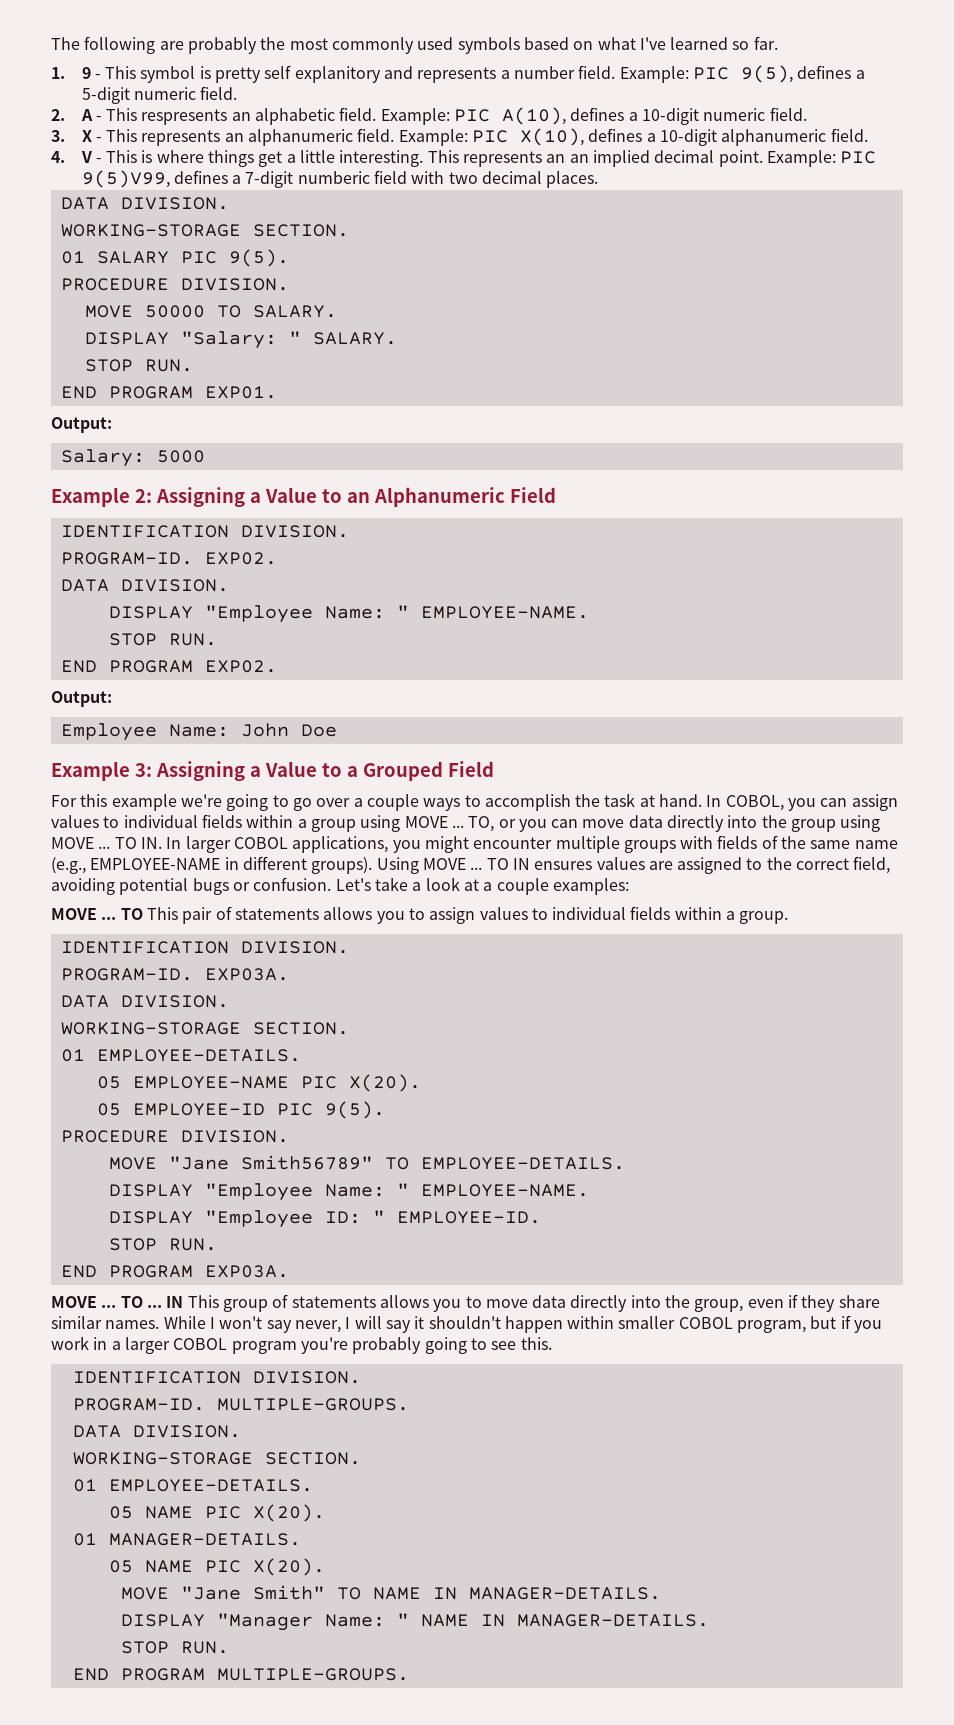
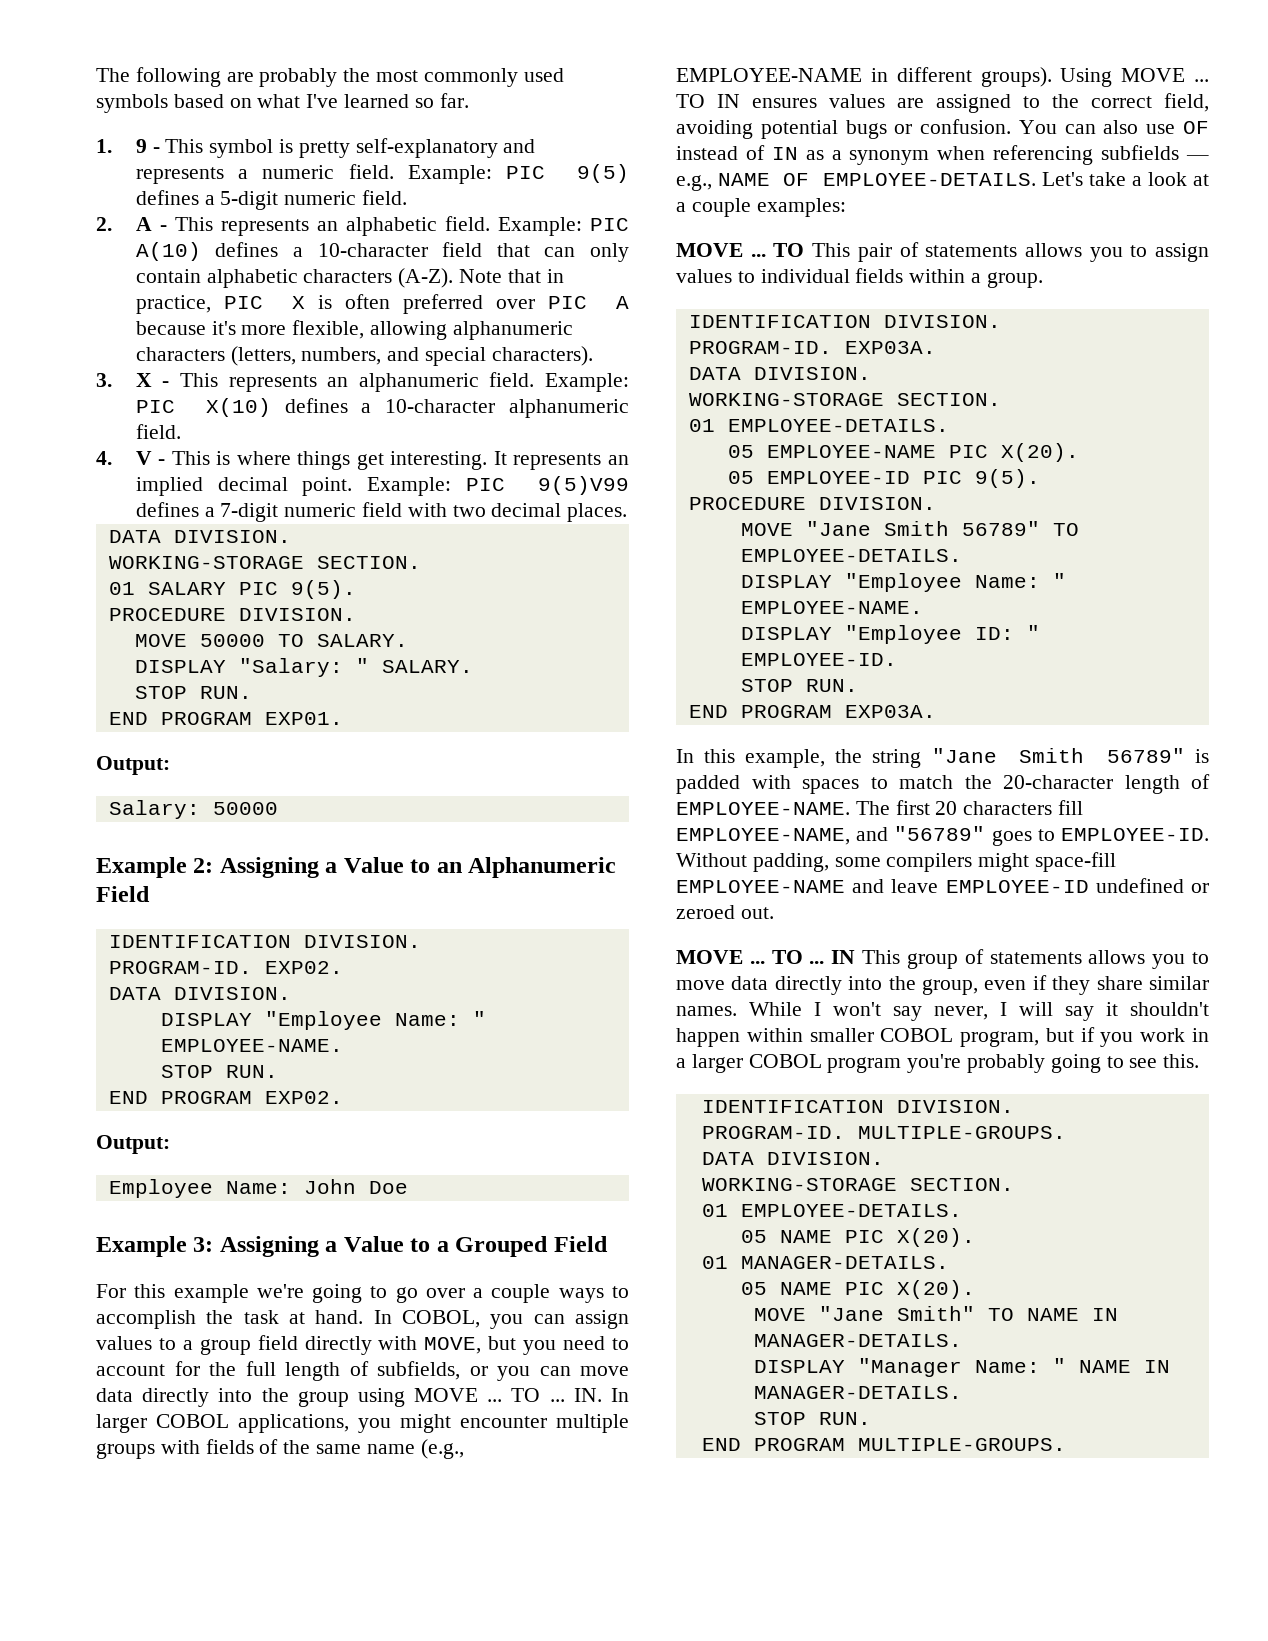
[264,65,381,83] self explanitory -> [355,138,498,158] self-explanatory
[514,65,793,83] number field. Example: PIC 9(5), -> [262,164,629,184] numeric field. Example: PIC 9(5)
[141,109,228,125] respresents -> [220,219,309,236] represents
[502,107,807,125] A(10), defines a 10-digit numeric field. -> [135,242,629,262] [135,268,564,288] [135,294,629,314] [135,320,573,340] [135,346,593,366] A(10) defines a 10-character field that can only contain alphabetic characters (A-Z). Note that in practice, PIC X is often preferred over PIC A because it's more flexible, allowing alphanumeric characters (letters, numbers, and special characters).
[520,128,718,146] X(10), defines a 10-digit -> [205,398,496,417] X(10) defines a 10-character
[286,150,589,167] a little interesting. This represents an an -> [390,451,629,470] interesting. It represents an
[81,170,170,188] 9(5)V99, -> [538,476,629,495] 9(5)V99
[297,171,370,184] numberic -> [284,503,357,517] numeric
[156,450,205,463] 5000 -> [212,802,278,815] 50000
[123,814,495,832] individual fields within a group using MOVE ... TO, -> [182,1335,630,1355] [96,1361,460,1381] a group field directly with MOVE, but you need to account for the full length of subfields,
(137, 843) none -> [549,1399,565,1402] ...
(332, 884) none -> [1018,120,1209,134] [676,145,1209,165] [676,173,1036,191] You can also use OF instead of IN as a synonym when referencing subfields — e.g., NAME OF EMPLOYEE-DETAILS.
[240,1155,373,1170] Smith56789" -> [883,521,1040,536] Smith 56789"
(289, 1271) none -> [676,748,1209,768] [676,774,1210,794] [676,800,1084,815] [676,826,1209,846] [676,852,1117,872] [676,878,1209,893] [676,905,774,919] // In this example, the string "Jane Smith 56789" is padded with spaces to match the 20-character length of EMPLOYEE-NAME. The first 20 characters fill EMPLOYEE-NAME, and "56789" goes to EMPLOYEE-ID. Without padding, some compilers might space-fill EMPLOYEE-NAME and leave EMPLOYEE-ID undefined or zeroed out.

